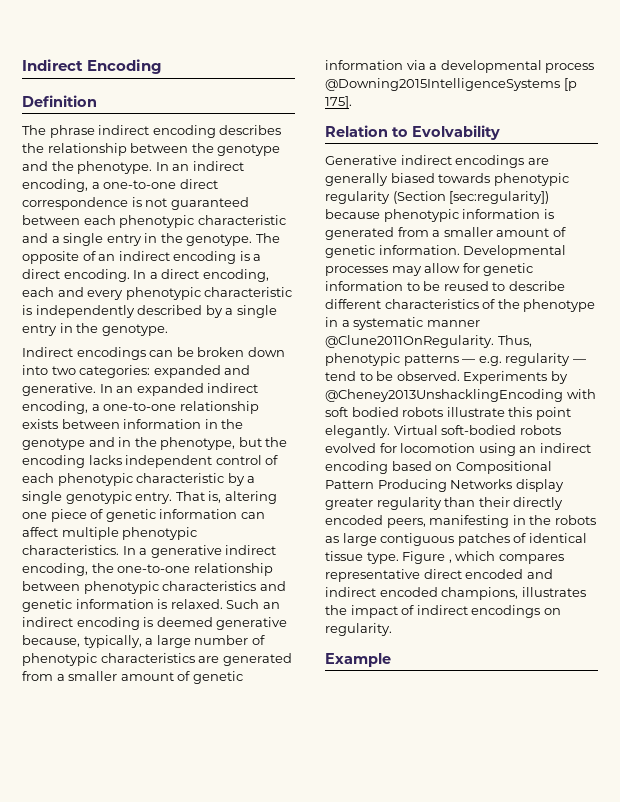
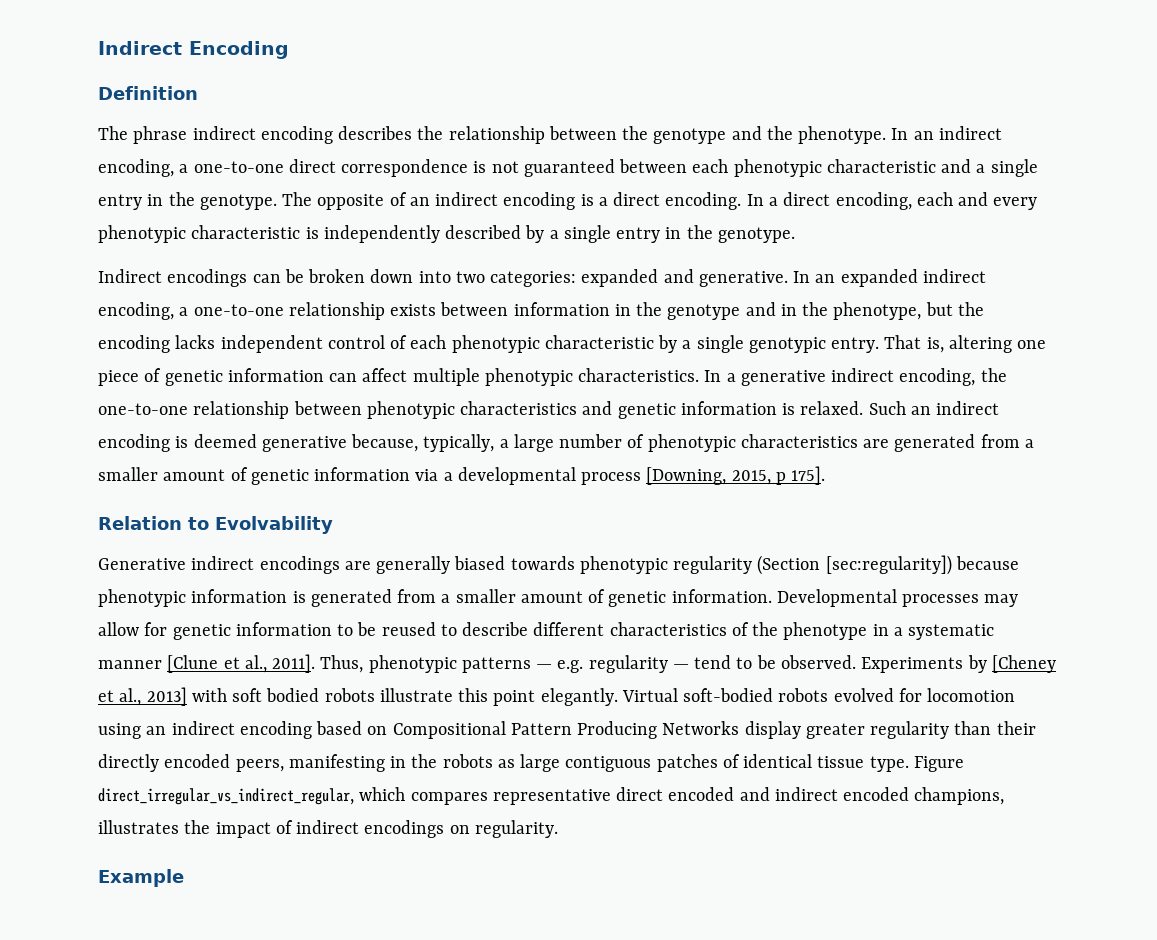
[325,78,577,91] @Downing2015IntelligenceSystems [p -> [646,467,786,485] [Downing, 2015, p
[325,335,494,348] @Clune2011OnRegularity. -> [167,654,316,673] [Clune et al., 2011].
[325,389,563,402] @Cheney2013UnshacklingEncoding -> [991,655,1056,673] [98,687,187,706] [Cheney et al., 2013]
[448,559,452,563] , -> [98,788,354,805] direct_irregular_vs_indirect_regular,

